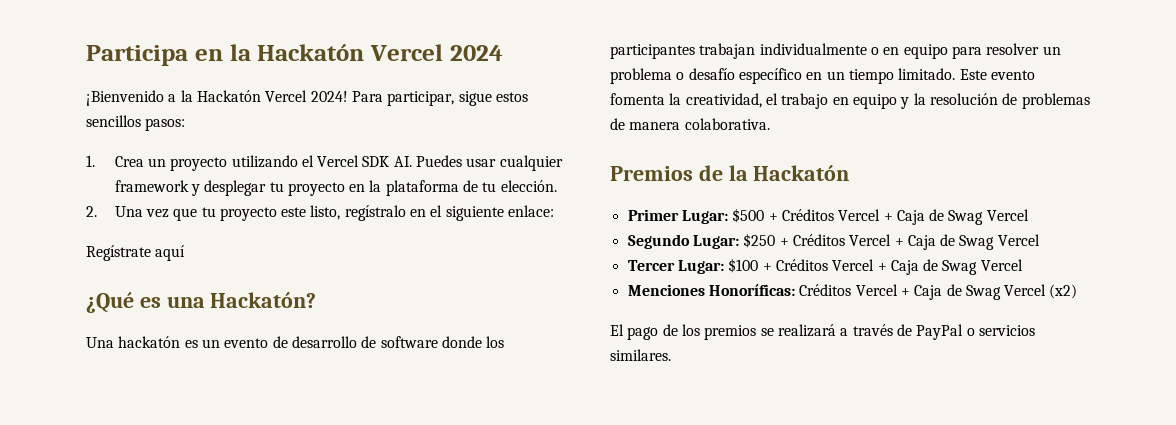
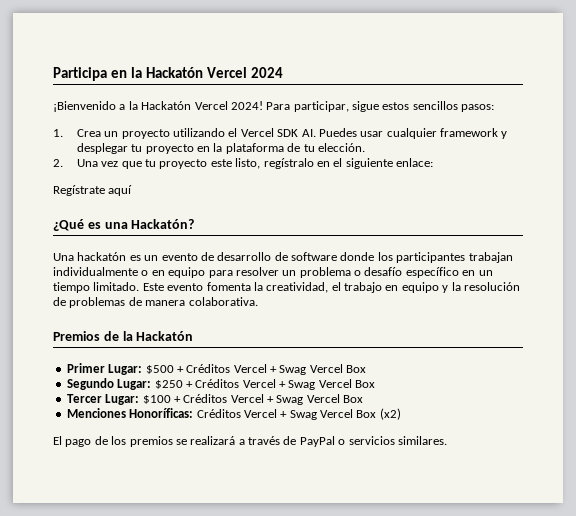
[896,209,1029,225] Caja de Swag Vercel -> [279,364,367,375] Swag Vercel Box
[907,234,1040,250] Caja de Swag Vercel -> [288,379,376,390] Swag Vercel Box
[890,259,1023,275] Caja de Swag Vercel -> [276,394,364,405] Swag Vercel Box
[914,284,1047,300] Caja de Swag Vercel -> [289,409,377,420] Swag Vercel Box

